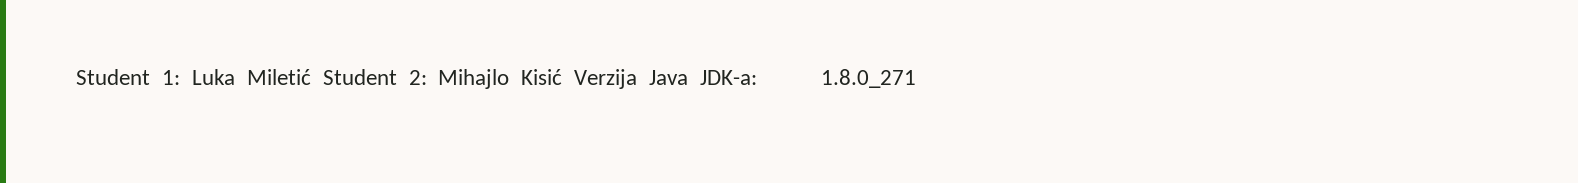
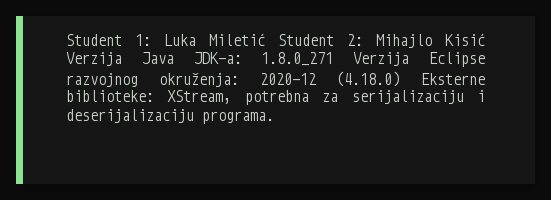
(916, 78) none -> [353,52,485,67] [66,71,485,87] [66,90,485,105] [66,109,274,124] Verzija Eclipse razvojnog okruženja: 2020-12 (4.18.0) Eksterne biblioteke: XStream, potrebna za serijalizaciju i deserijalizaciju programa.

